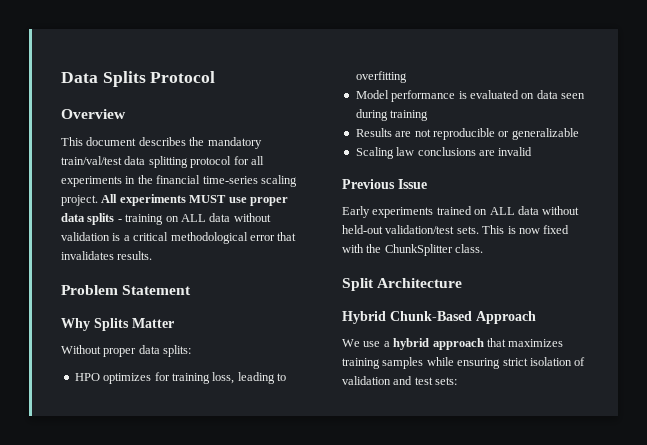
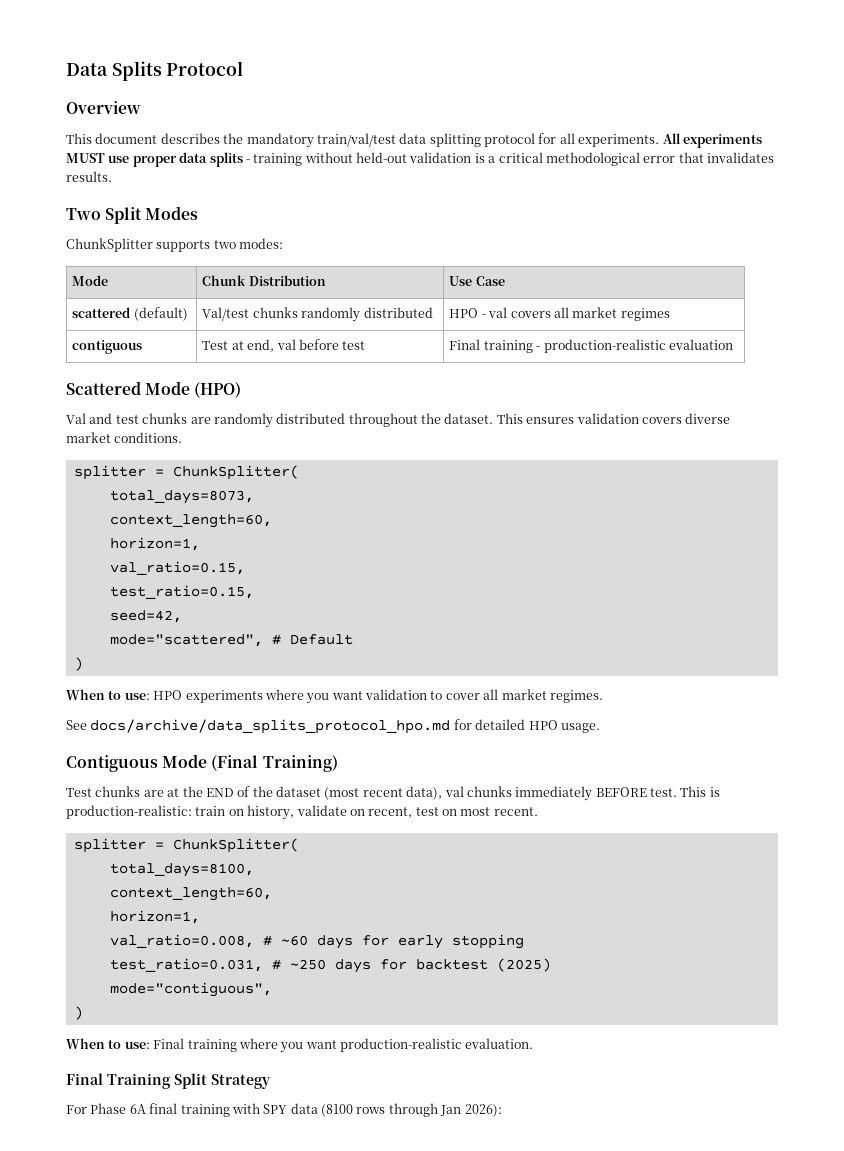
[61,175,297,187] [61,195,98,206] experiments in the financial time-series scaling project. -> [578,134,660,147] experiments.
[165,213,271,222] on ALL data without -> [304,152,407,163] without held-out
[61,285,192,295] [61,318,174,331] [61,345,192,357] [74,372,286,384] [355,71,407,83] [355,90,585,102] [355,109,429,121] [355,128,579,140] [355,147,533,159] [342,179,427,189] [342,206,580,218] [342,225,570,234] [342,244,484,256] [342,278,463,291] [342,311,536,324] [342,338,564,350] [342,357,586,369] [342,376,458,385] Problem Statement // Why Splits Matter // Without proper data splits: // HPO optimizes for training loss, leading to overfitting // Model performance is evaluated on data seen during training // Results are not reproducible or generalizable // Scaling law conclusions are invalid // Previous Issue // Early experiments trained on ALL data without held-out validation/test sets. This is now fixed with the ChunkSplitter class. // Split Architecture // Hybrid Chunk-Based Approach // We use a hybrid approach that maximizes training samples while ensuring strict isolation of validation and test sets: -> [66,206,199,224] [66,238,284,252] [72,275,109,286] [202,275,326,286] [449,276,505,286] [72,307,188,321] [202,307,433,322] [449,307,670,321] [72,340,143,354] [202,339,366,352] [449,339,733,353] [66,381,242,398] [66,413,731,428] [66,432,183,443] [73,465,299,480] [109,490,254,504] [109,514,272,528] [109,537,200,551] [109,561,245,575] [109,585,254,599] [109,610,182,623] [109,634,353,647] [73,657,83,671] [66,689,603,704] [66,719,600,734] [66,754,338,772] [66,786,720,801] [66,805,538,820] [73,838,299,853] [109,863,254,877] [109,887,272,901] [109,910,200,924] [109,934,524,949] [109,958,551,973] [109,982,272,997] [73,1006,83,1020] [66,1038,534,1053] [66,1073,271,1089] [66,1103,502,1117] Two Split Modes // ChunkSplitter supports two modes: // Mode | Chunk Distribution | Use Case // scattered (default) | Val/test chunks randomly distributed | HPO - val covers all market regimes // contiguous | Test at end, val before test | Final training - production-realistic evaluation // Scattered Mode (HPO) // Val and test chunks are randomly distributed throughout the dataset. This ensures validation covers diverse market conditions. // splitter = ChunkSplitter( // total_days=8073, // context_length=60, // horizon=1, // val_ratio=0.15, // test_ratio=0.15, // seed=42, // mode="scattered", # Default // ) // When to use: HPO experiments where you want validation to cover all market regimes. // See docs/archive/data_splits_protocol_hpo.md for detailed HPO usage. // Contiguous Mode (Final Training) // Test chunks are at the END of the dataset (most recent data), val chunks immediately BEFORE test. This is production-realistic: train on history, validate on recent, test on most recent. // splitter = ChunkSplitter( // total_days=8100, // context_length=60, // horizon=1, // val_ratio=0.008, # ~60 days for early stopping // test_ratio=0.031, # ~250 days for backtest (2025) // mode="contiguous", // ) // When to use: Final training where you want production-realistic evaluation. // Final Training Split Strategy // For Phase 6A final training with SPY data (8100 rows through Jan 2026):

